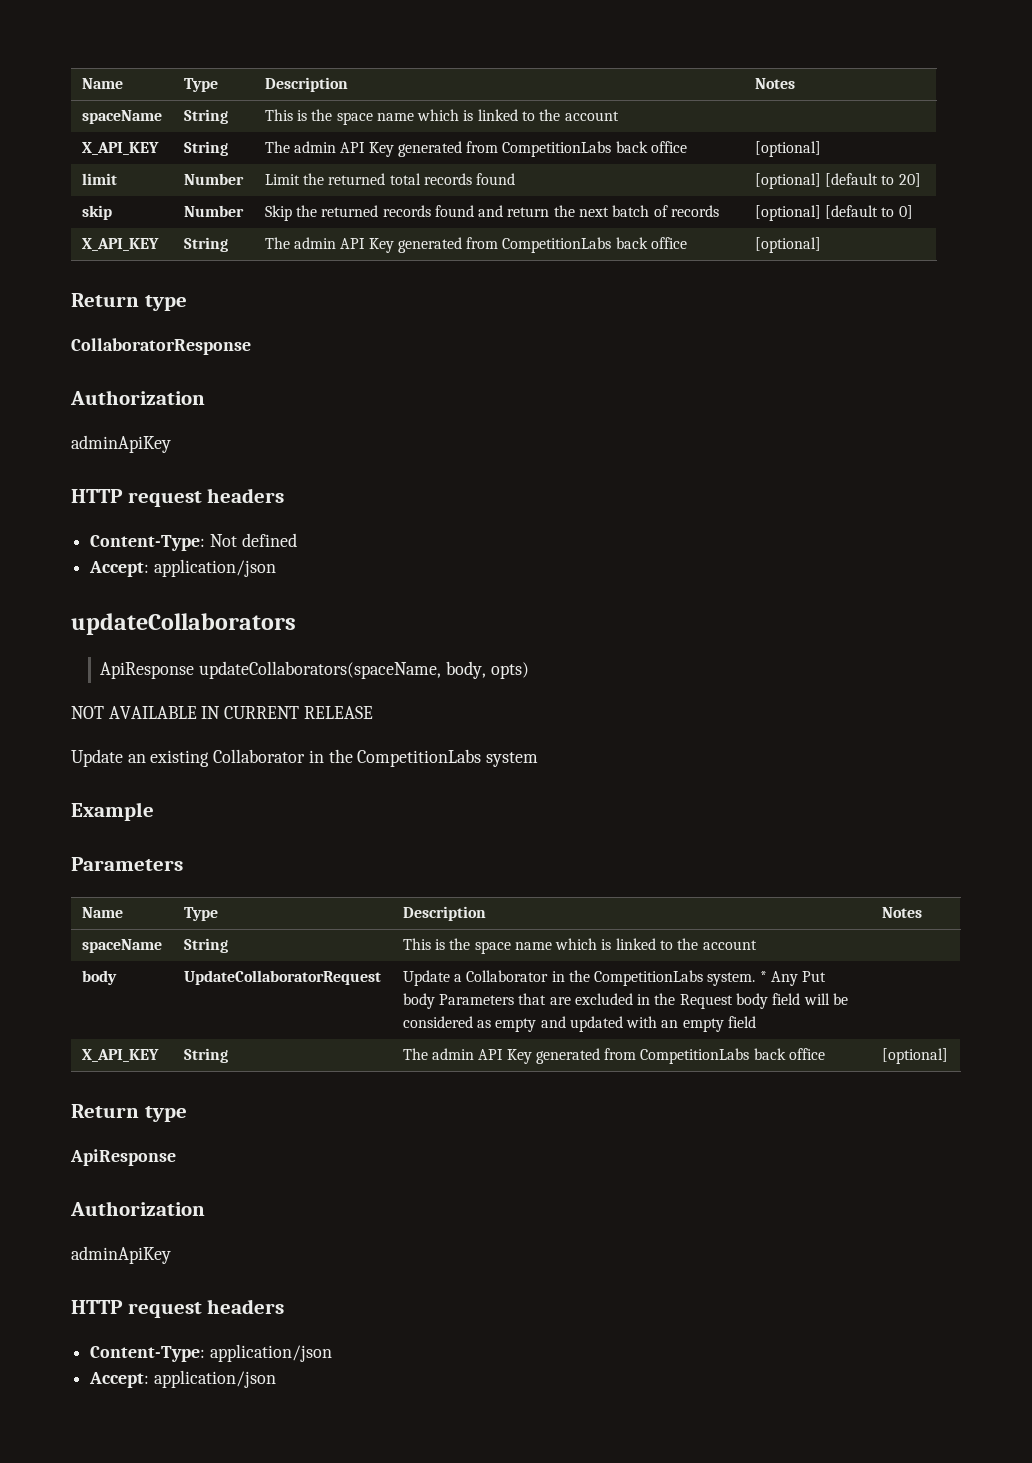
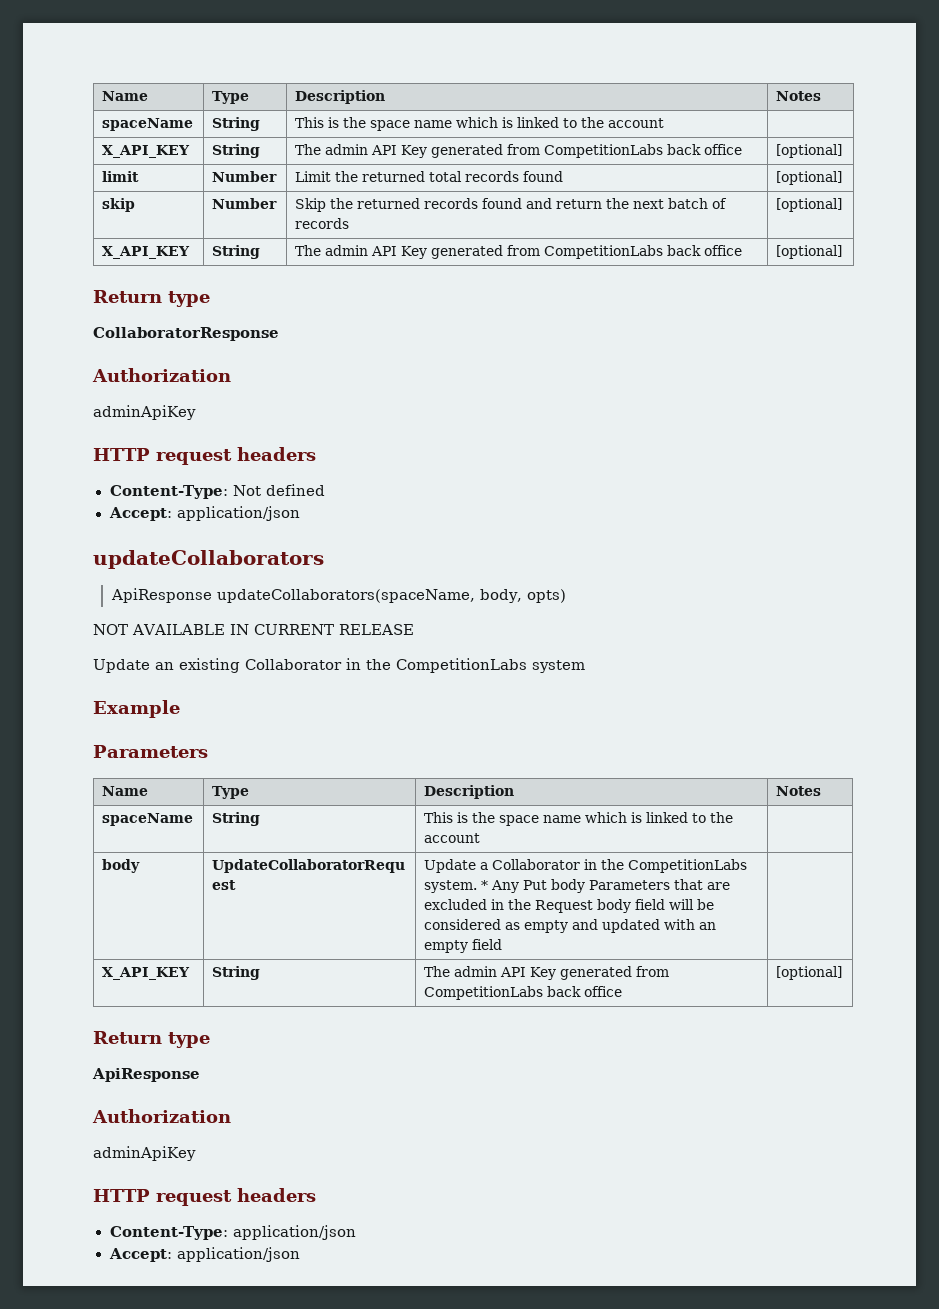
[824,173,921,187] [default to 20] -> (843, 178) none
[824,205,913,219] [default to 0] -> (843, 205) none

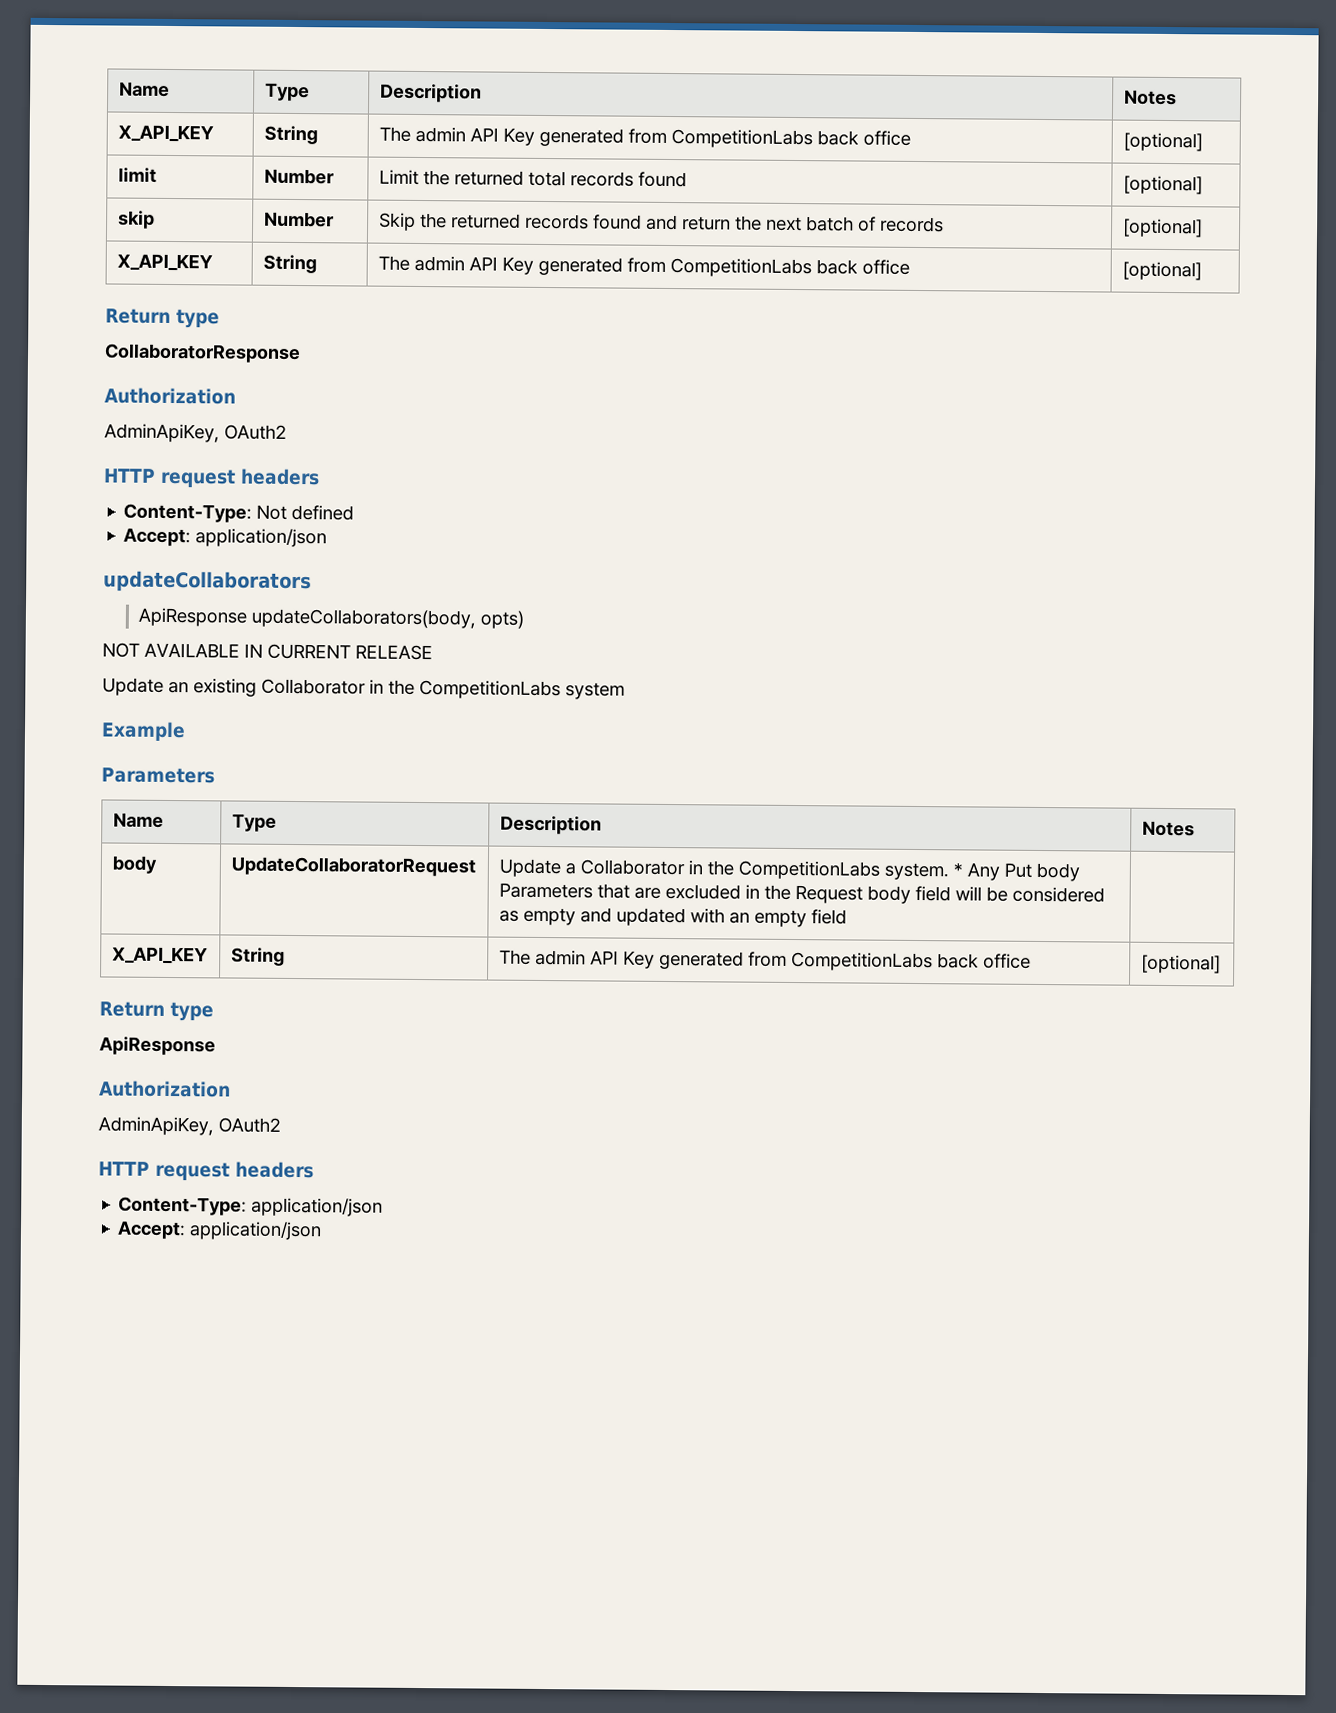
[102,91,149,101] [212,91,250,104] [295,90,386,104] [776,91,822,101] [102,118,194,131] [212,117,261,131] [295,117,665,131] Name | Type | Description | Notes // spaceName | String | This is the space name which is linked to the account | -> [118,81,170,97] [264,82,310,102] [379,83,482,103] [1123,89,1177,106] Name | Type | Description | Notes
[93,405,196,420] adminApiKey -> [104,423,287,443] AdminApiKey, OAuth2
[216,589,522,603] updateCollaborators(spaceName, body, -> [251,608,477,629] updateCollaborators(body,
[102,813,194,826] [212,812,261,826] [424,812,734,826] [424,833,481,843] // spaceName | String | This is the space name which is linked to the account | -> (1195, 828) none
[93,1146,196,1161] adminApiKey -> [98,1116,281,1136] AdminApiKey, OAuth2

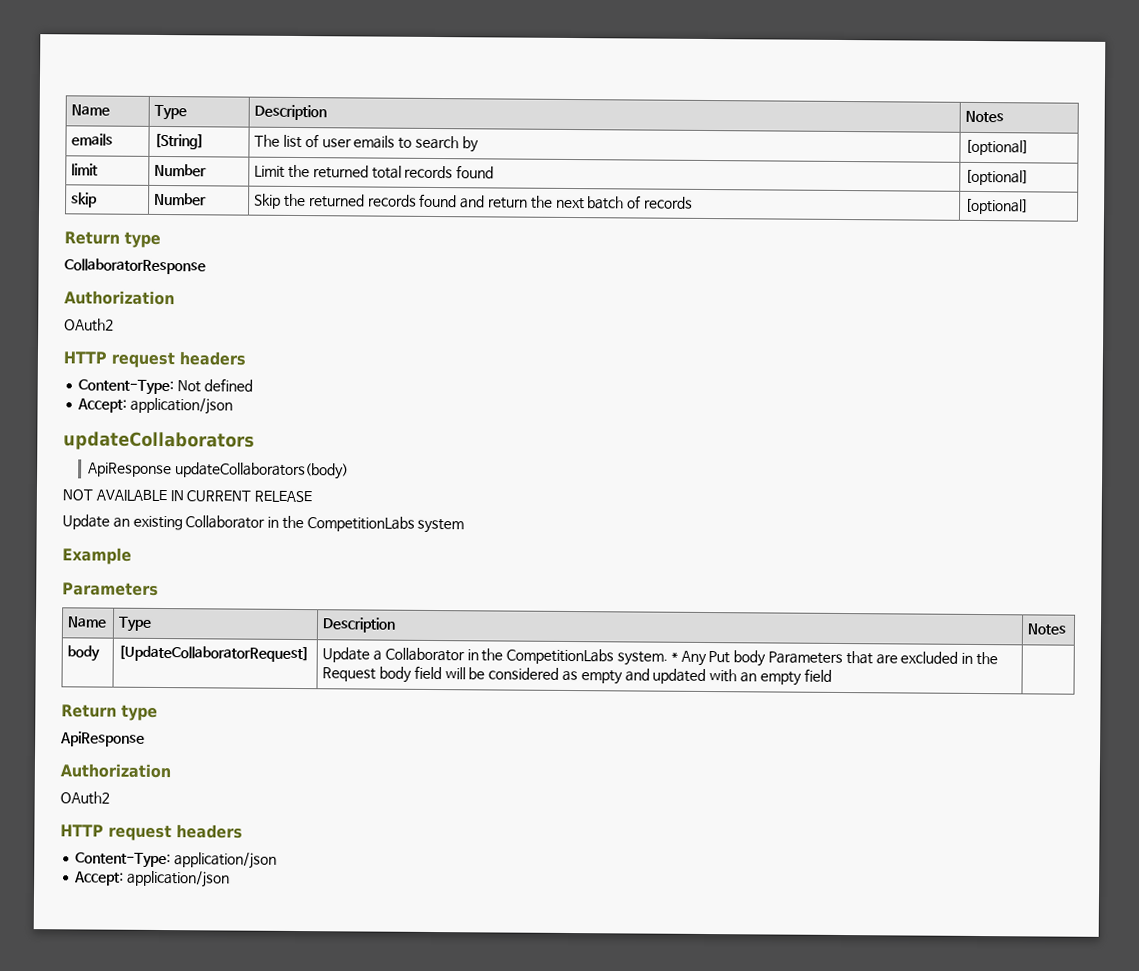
[118,81,170,97] [264,82,310,102] [379,83,482,103] [1123,89,1177,106] [117,124,214,143] [263,125,318,145] [378,126,911,149] Name | Type | Description | Notes // X_API_KEY | String | The admin API Key generated from CompetitionLabs back office -> [71,104,111,116] [154,104,188,121] [254,104,328,121] [965,110,1005,123] [71,133,114,146] [154,132,205,150] [254,134,479,153] Name | Type | Description | Notes // emails | [String] | The list of user emails to search by
[116,253,213,272] [262,254,317,274] [377,255,910,278] [1121,261,1202,281] // X_API_KEY | String | The admin API Key generated from CompetitionLabs back office | [optional] -> (1030, 206) none
[104,423,220,443] AdminApiKey, -> (175, 298) none
[251,608,525,629] updateCollaborators(body, opts) -> [175,462,350,480] updateCollaborators(body)
[230,856,476,877] UpdateCollaboratorRequest -> [118,644,310,663] [UpdateCollaboratorRequest]
[111,946,208,965] [230,947,285,966] [498,949,1031,972] [1140,954,1221,974] // X_API_KEY | String | The admin API Key generated from CompetitionLabs back office | [optional] -> (832, 675) none
[98,1116,214,1136] AdminApiKey, -> (171, 771) none

